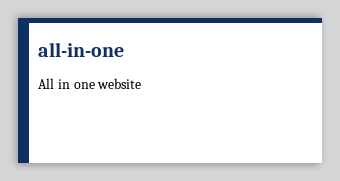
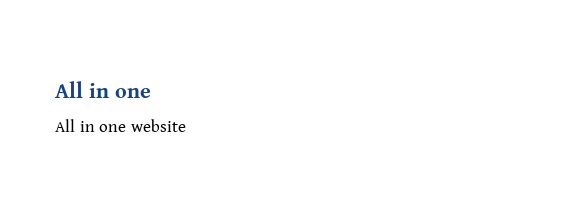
[38,42,124,57] all-in-one -> [55,81,151,98] All in one

